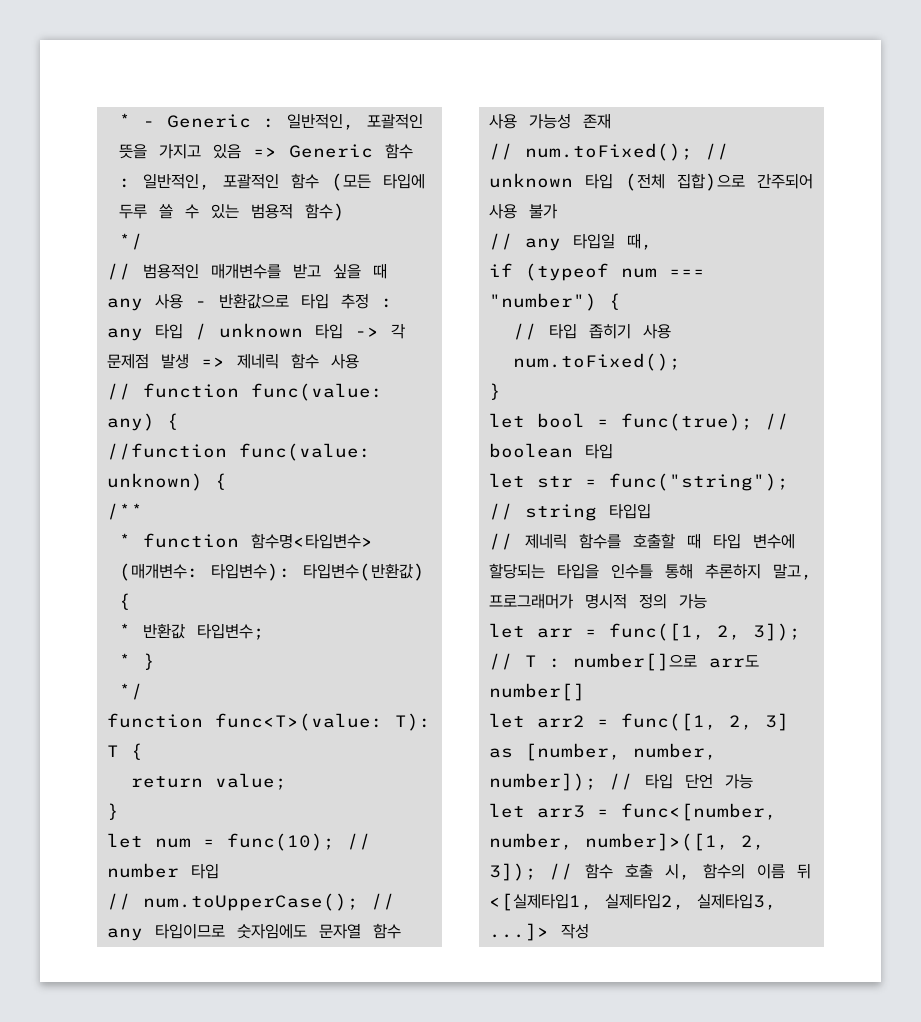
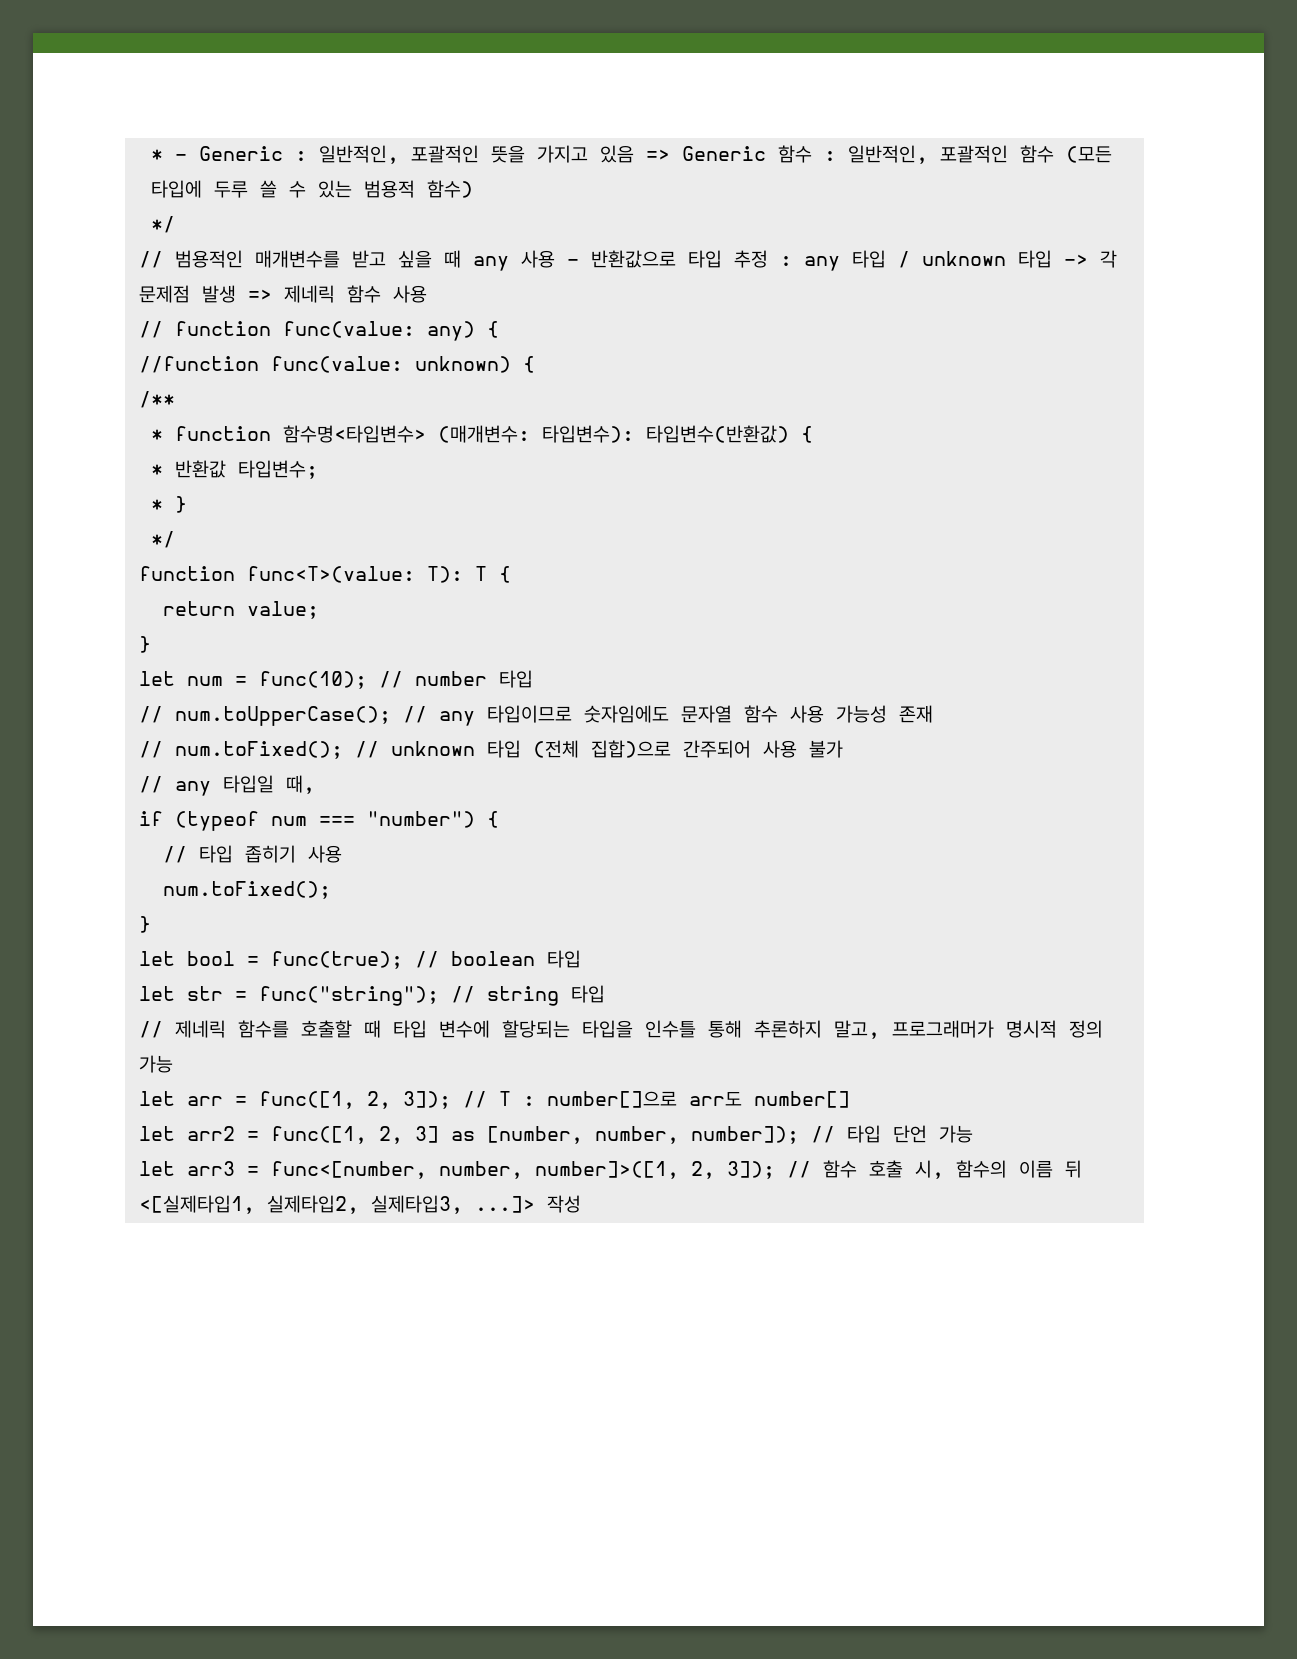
[609,503,652,519] 타입입 -> [570,985,605,1003] 타입

